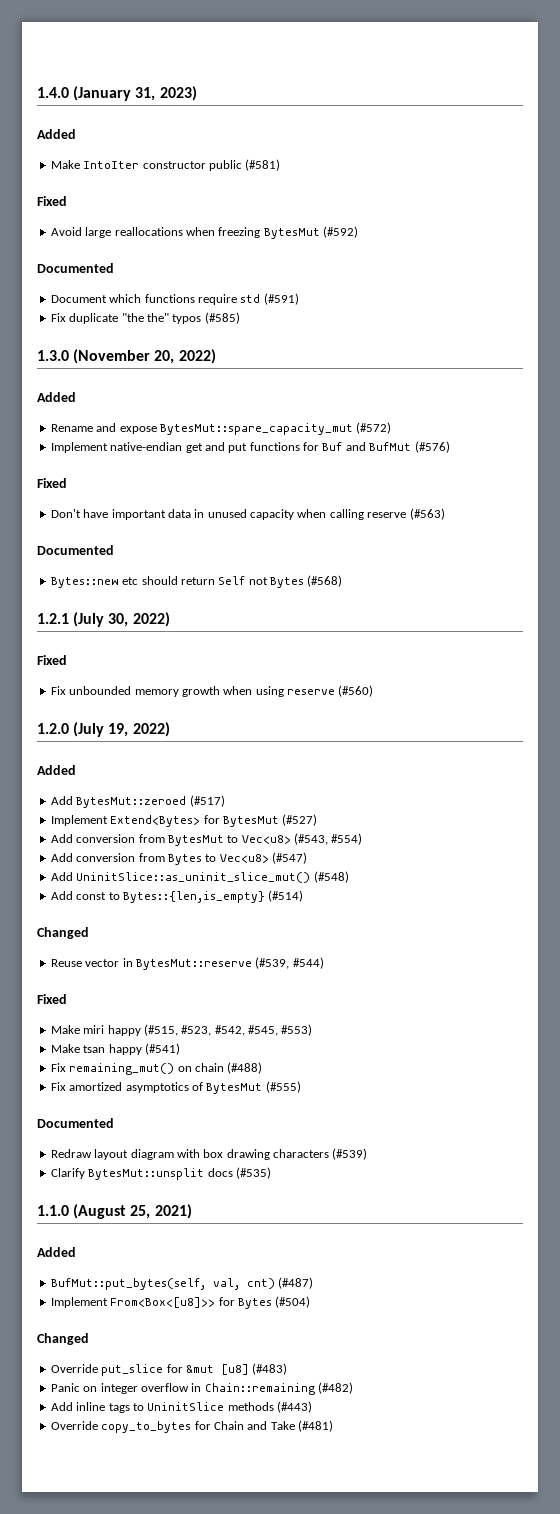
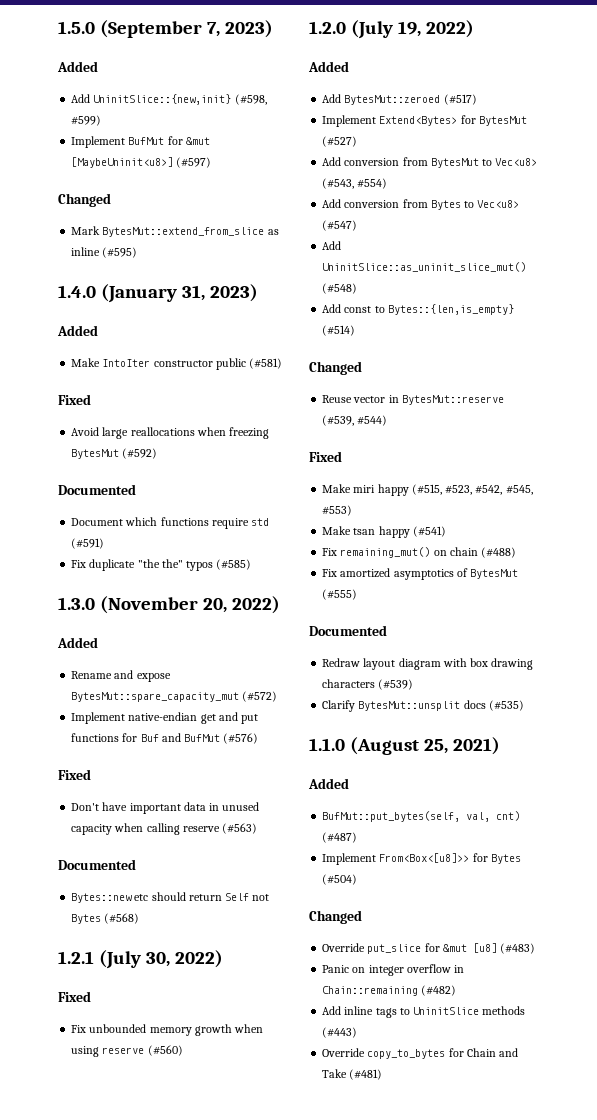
(37, 92) none -> [58,20,273,38] [57,61,98,72] [71,94,267,105] [71,115,102,126] [71,136,210,148] [71,157,212,168] [58,193,111,207] [71,226,279,237] [71,247,138,258] 1.5.0 (September 7, 2023) // Added // Add UninitSlice::{new,init} (#598, #599) // Implement BufMut for &mut [MaybeUninit<u8>] (#597) // Changed // Mark BytesMut::extend_from_slice as inline (#595) //

